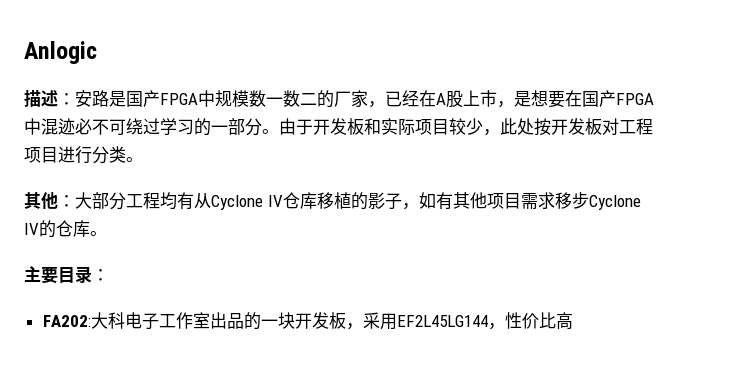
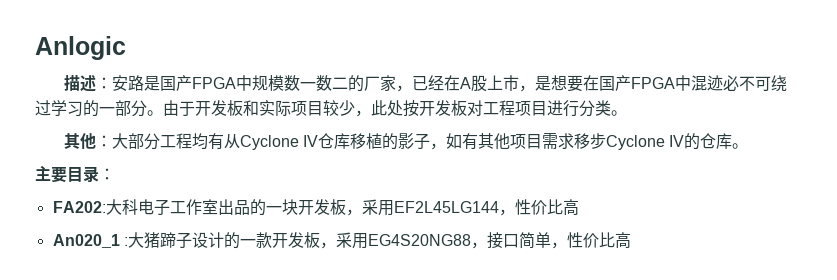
(573, 321) none -> [52,232,631,249] // An020_1 :大猪蹄子设计的一款开发板，采用EG4S20NG88，接口简单，性价比高

